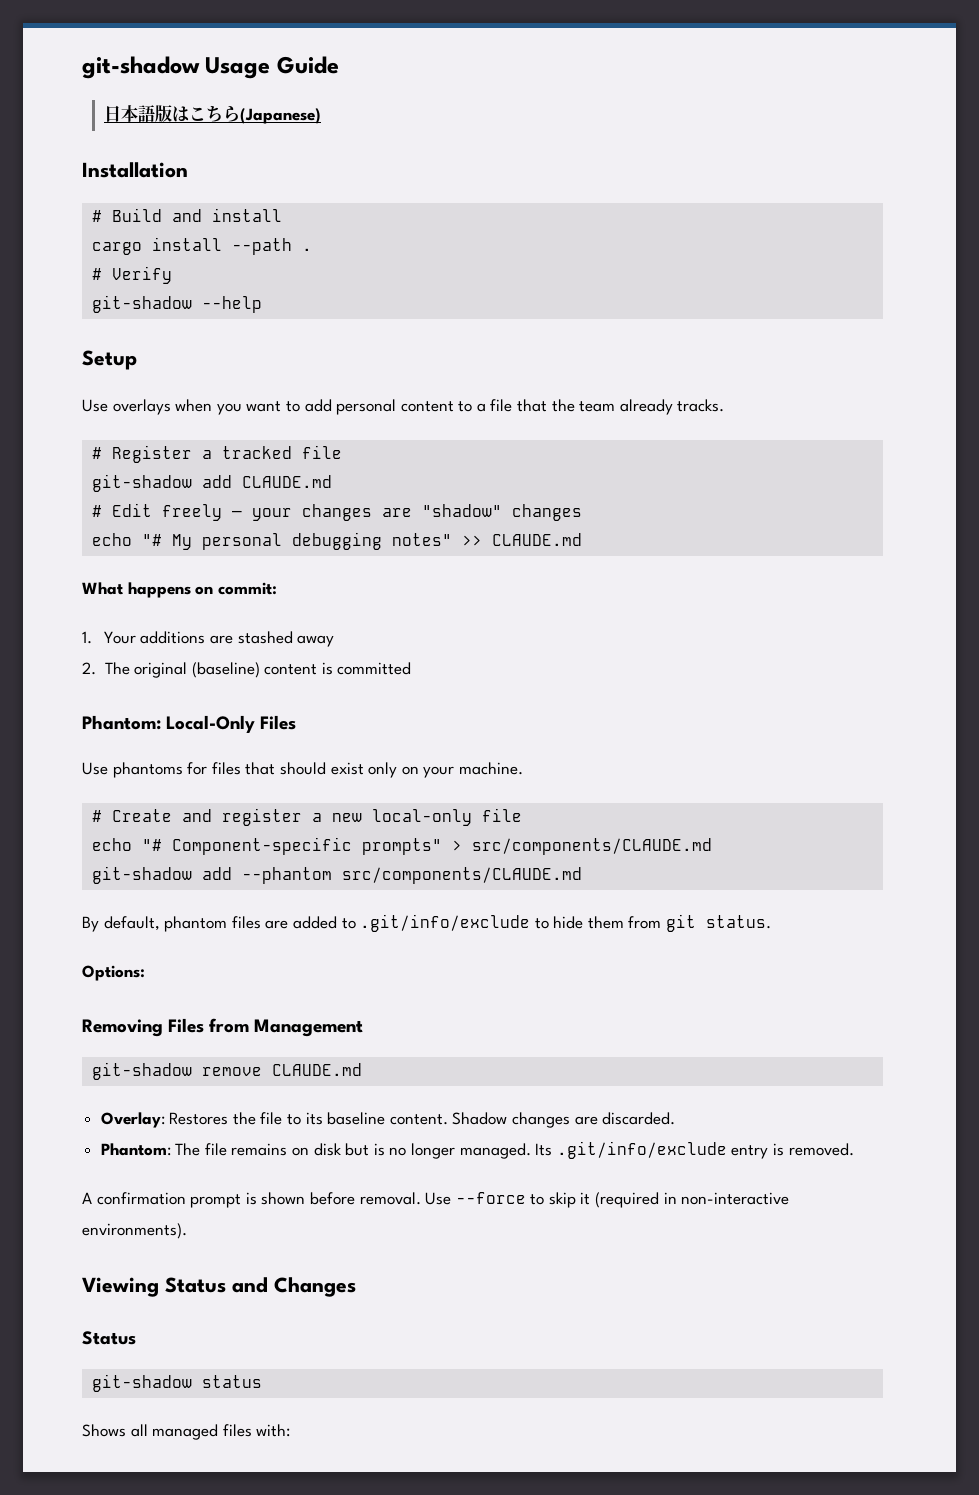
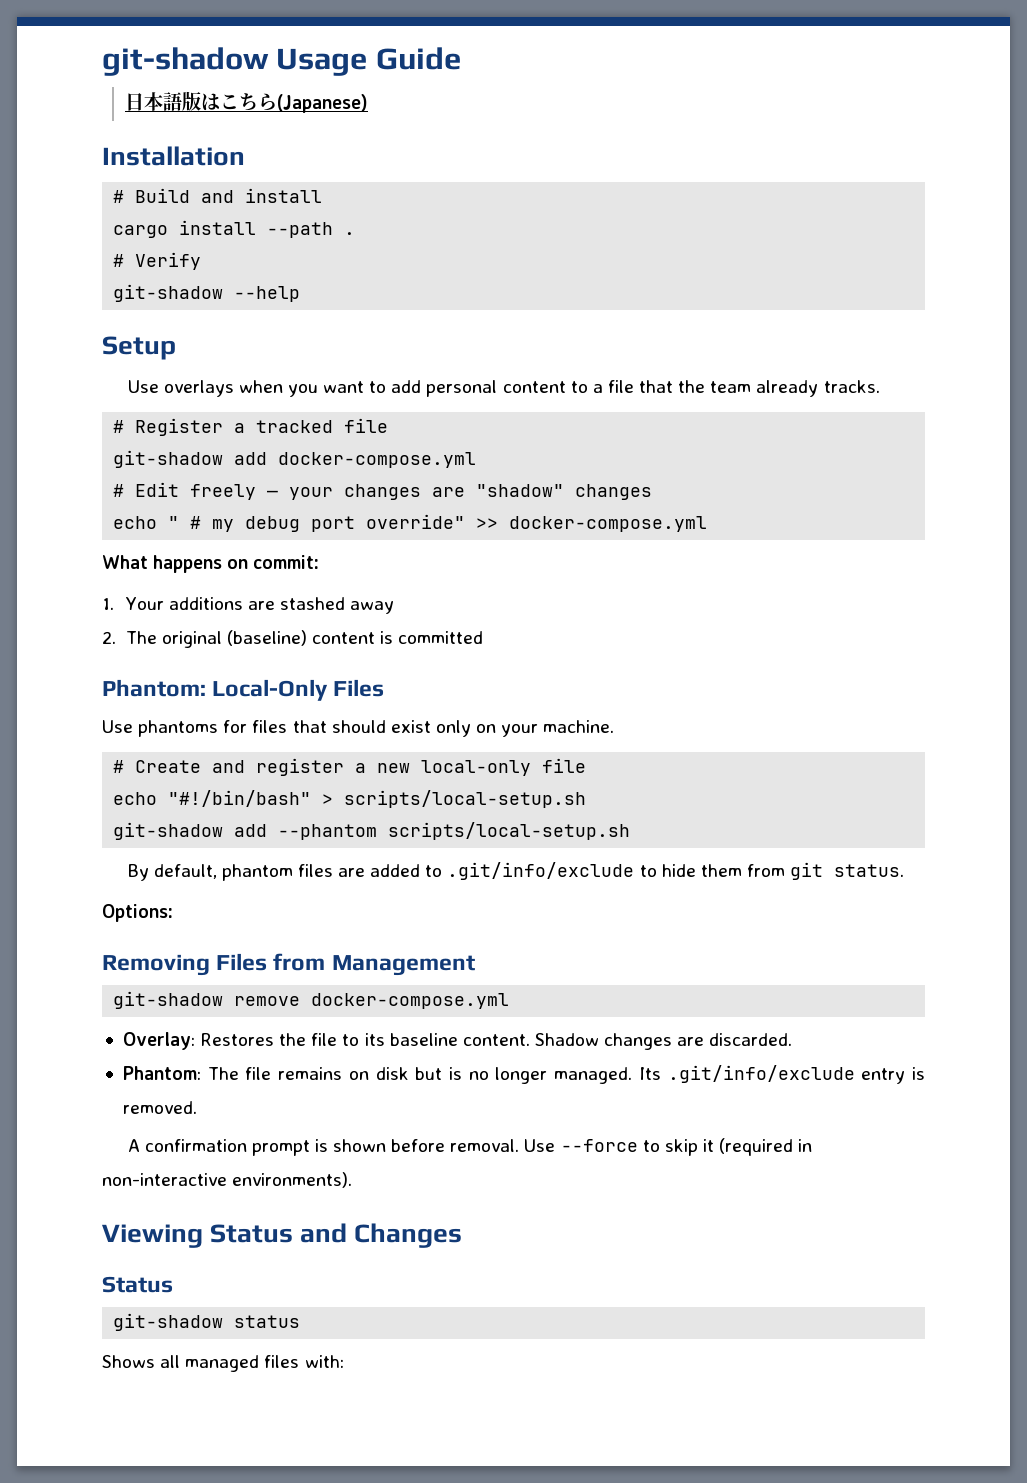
[242,475,333,488] CLAUDE.md -> [278,452,477,468] docker-compose.yml
[142,532,583,550] "# My personal debugging notes" >> CLAUDE.md -> [168,514,708,532] " # my debug port override" >> docker-compose.yml
[142,837,713,855] "# Component-specific prompts" > src/components/CLAUDE.md -> [168,790,587,808] "#!/bin/bash" > scripts/local-setup.sh
[342,867,583,884] src/components/CLAUDE.md -> [388,822,631,840] scripts/local-setup.sh
[272,1063,363,1076] CLAUDE.md -> [311,993,510,1009] docker-compose.yml

